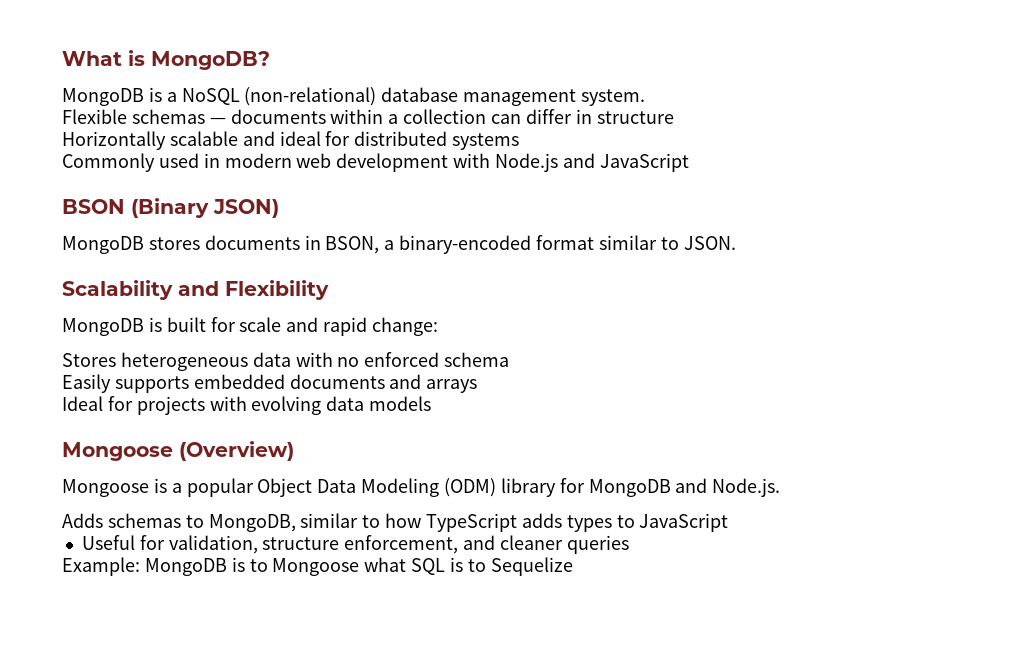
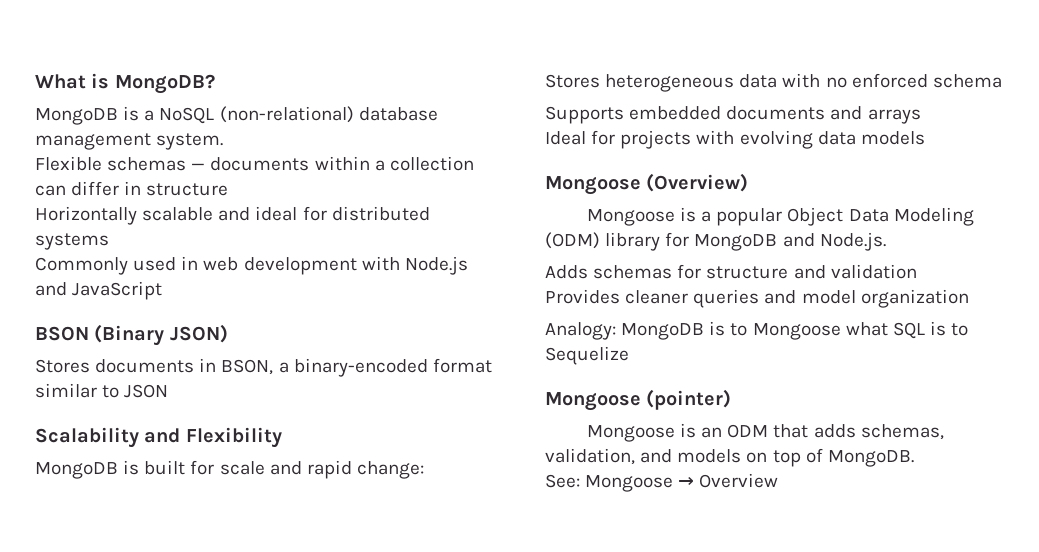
[224,153,292,168] modern -> (199, 263) none
[62,236,200,254] MongoDB stores -> [35,359,90,373] Stores
[683,236,736,250] JSON. -> [124,384,169,398] JSON
[62,374,189,393] Easily supports -> [545,106,624,124] Supports
[185,513,729,532] [81,535,629,554] [62,557,140,576] to MongoDB, similar to how TypeScript adds types to JavaScript // Useful for validation, structure enforcement, and cleaner queries // Example: -> [677,264,917,279] [545,289,969,308] [545,322,616,340] for structure and validation // Provides cleaner queries and model organization // Analogy:
(573, 566) none -> [545,389,732,411] [586,423,944,442] [545,448,914,467] [545,473,779,492] // Mongoose (pointer) // Mongoose is an ODM that adds schemas, validation, and models on top of MongoDB. // See: Mongoose → Overview

